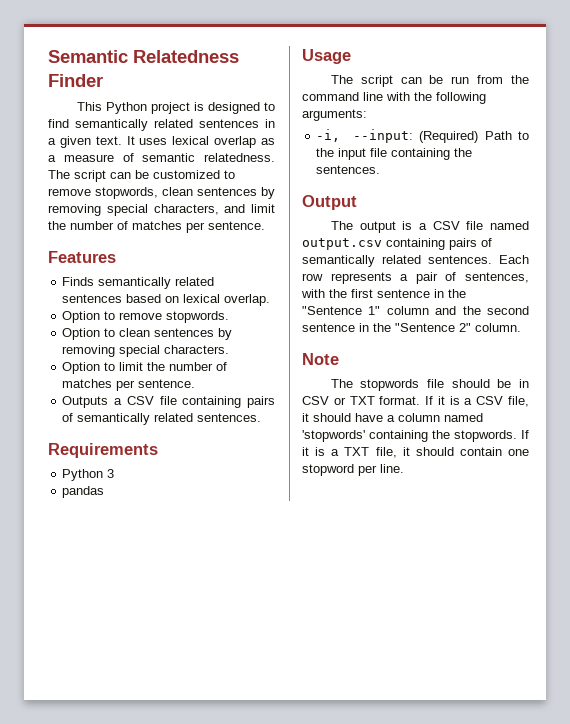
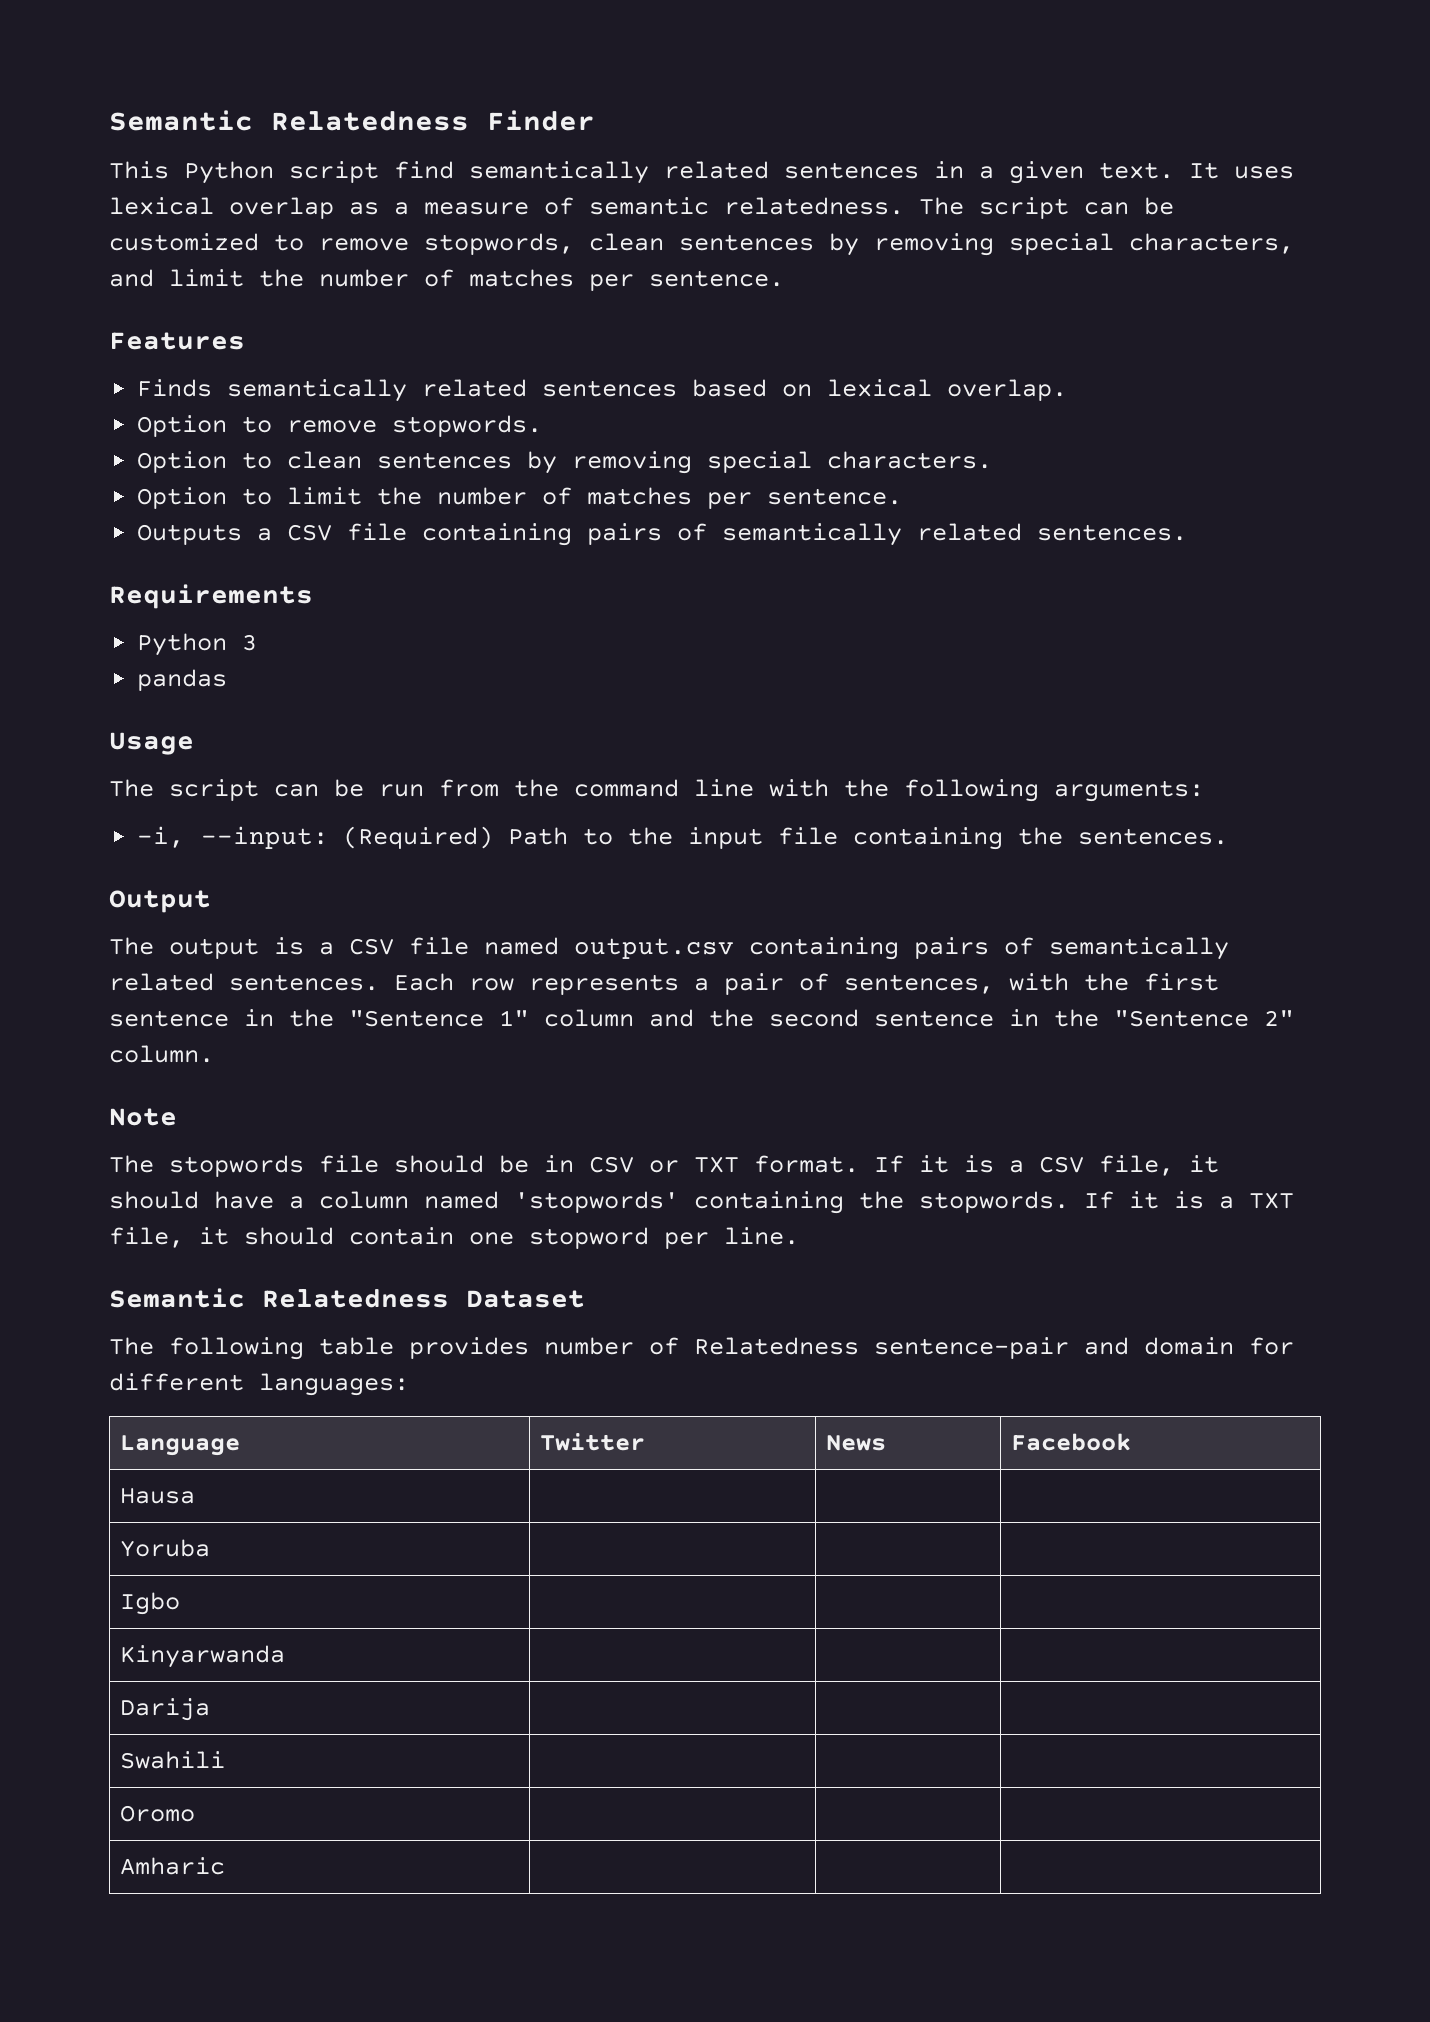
[150,102,275,114] project is designed to -> [289,161,379,183] script
(404, 468) none -> [109,1288,585,1308] [109,1337,1294,1360] [109,1373,409,1396] [119,1435,240,1456] [539,1433,645,1451] [825,1435,886,1451] [1010,1433,1131,1451] [119,1488,195,1504] [119,1539,210,1557] [119,1592,180,1615] [119,1645,285,1668] [119,1698,210,1721] [119,1751,225,1769] [119,1805,195,1822] [119,1857,225,1875] // Semantic Relatedness Dataset // The following table provides number of Relatedness sentence-pair and domain for different languages: // Language | Twitter | News | Facebook // Hausa | | | // Yoruba | | | // Igbo | | | // Kinyarwanda | | | // Darija | | | // Swahili | | | // Oromo | | | // Amharic | | |

